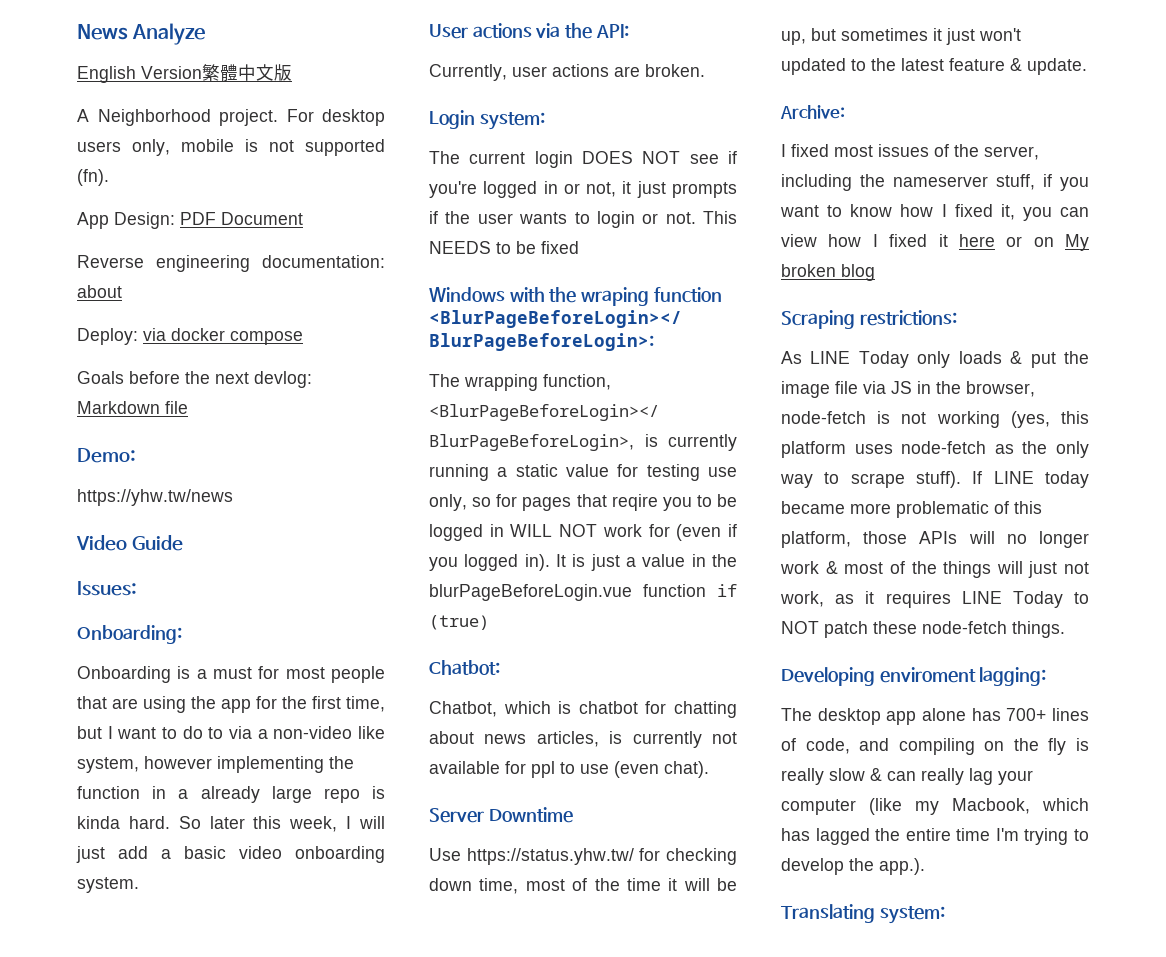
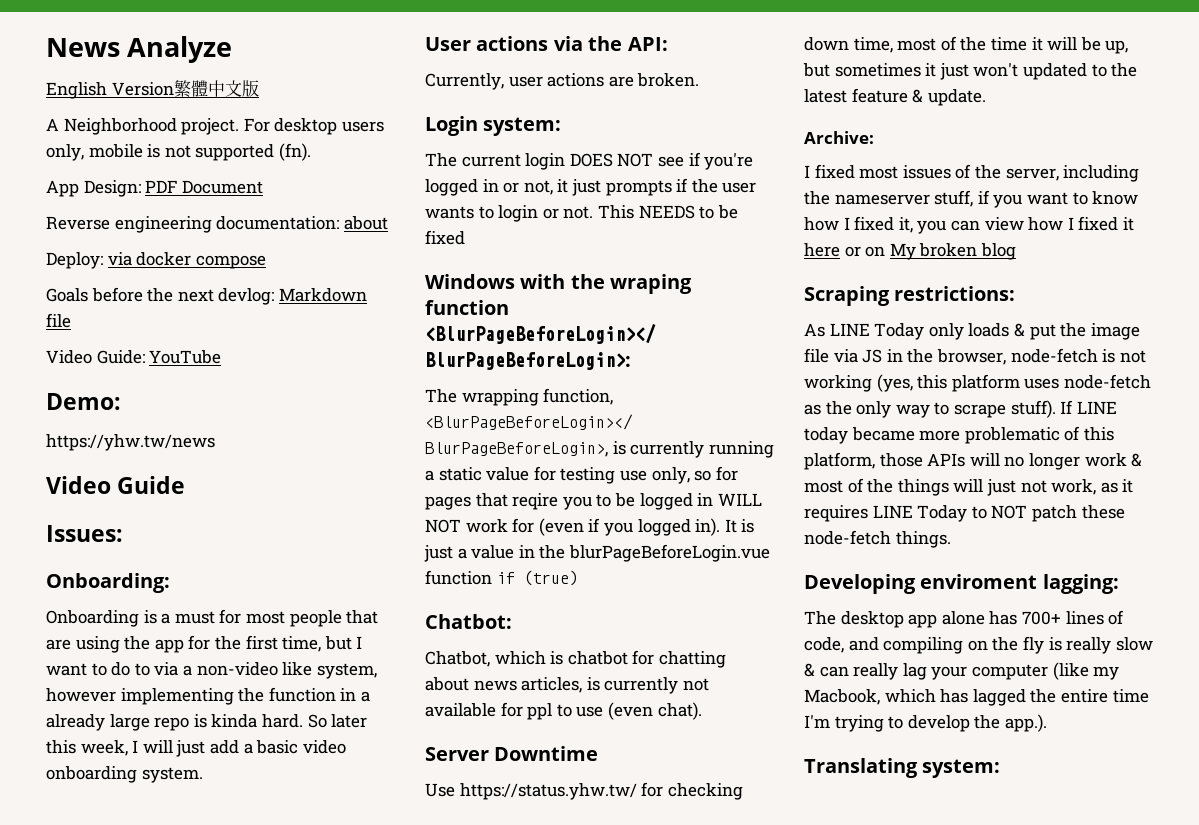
(188, 407) none -> [46,350,222,364] // Video Guide: YouTube

